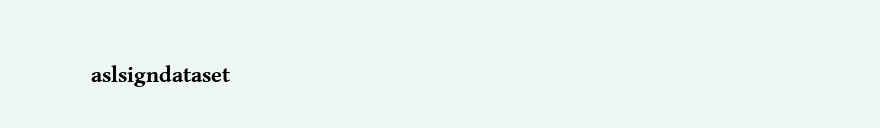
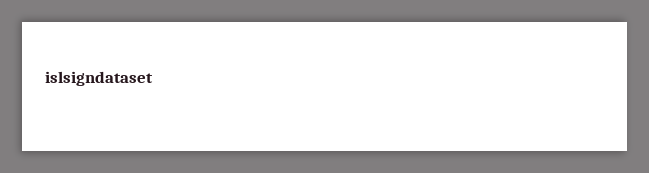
[91,65,231,87] aslsigndataset -> [45,71,153,86] islsigndataset

